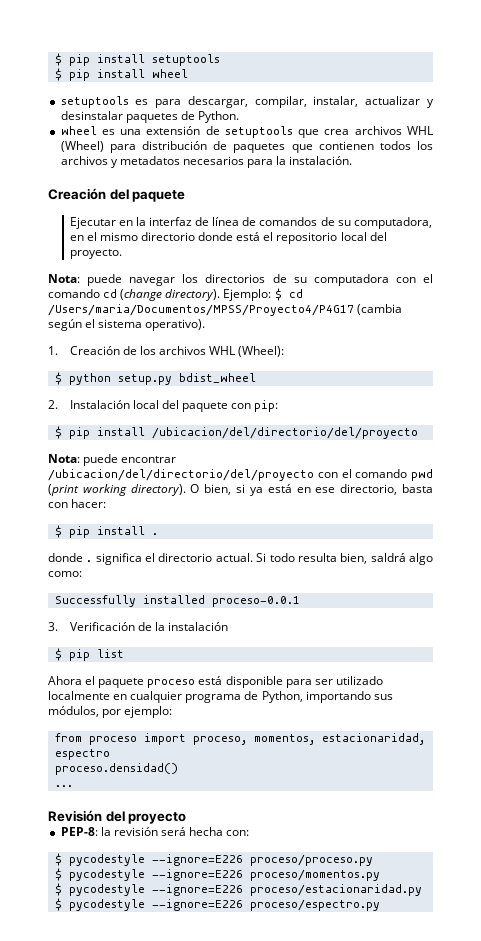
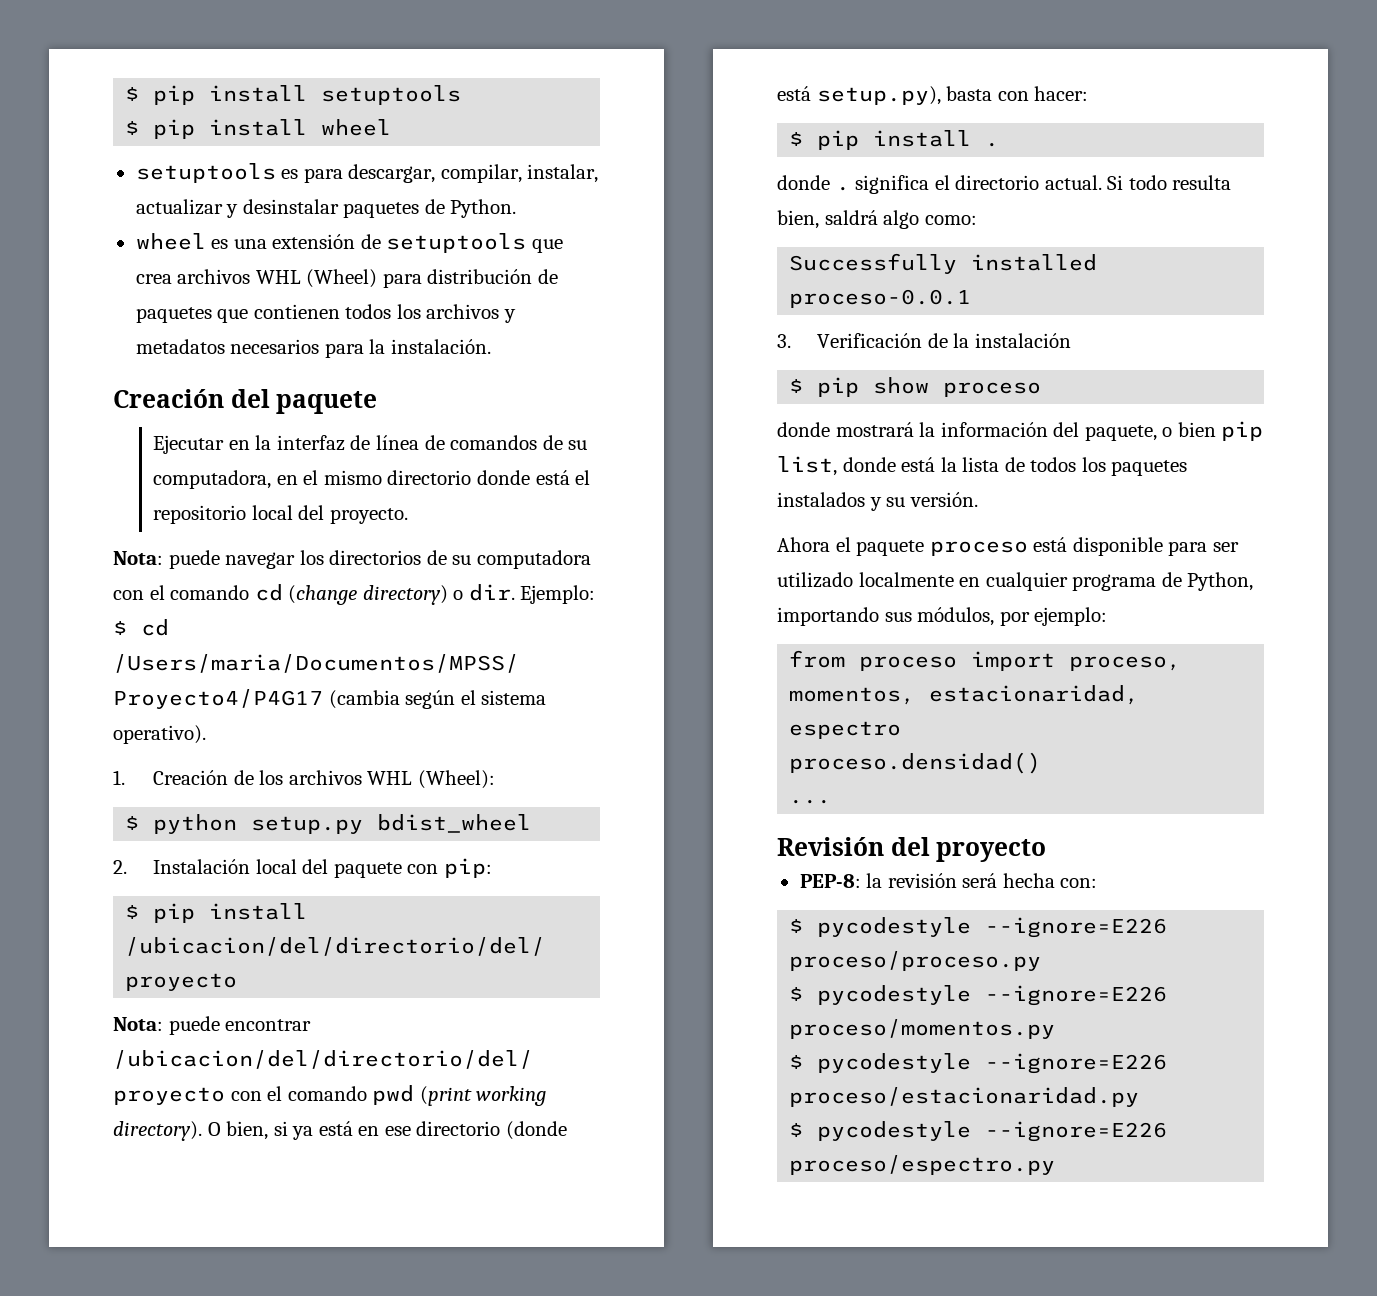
[165,289,221,301] directory). -> [362,584,515,605] directory) o dir.
[340,484,398,495] directorio, -> [416,1121,567,1140] [777,86,941,105] directorio (donde está setup.py),
[96,649,124,658] list -> [873,377,1042,397] [777,421,1264,441] [777,456,1188,476] [777,492,978,511] show proceso // donde mostrará la información del paquete, o bien pip list, donde está la lista de todos los paquetes instalados y su versión.

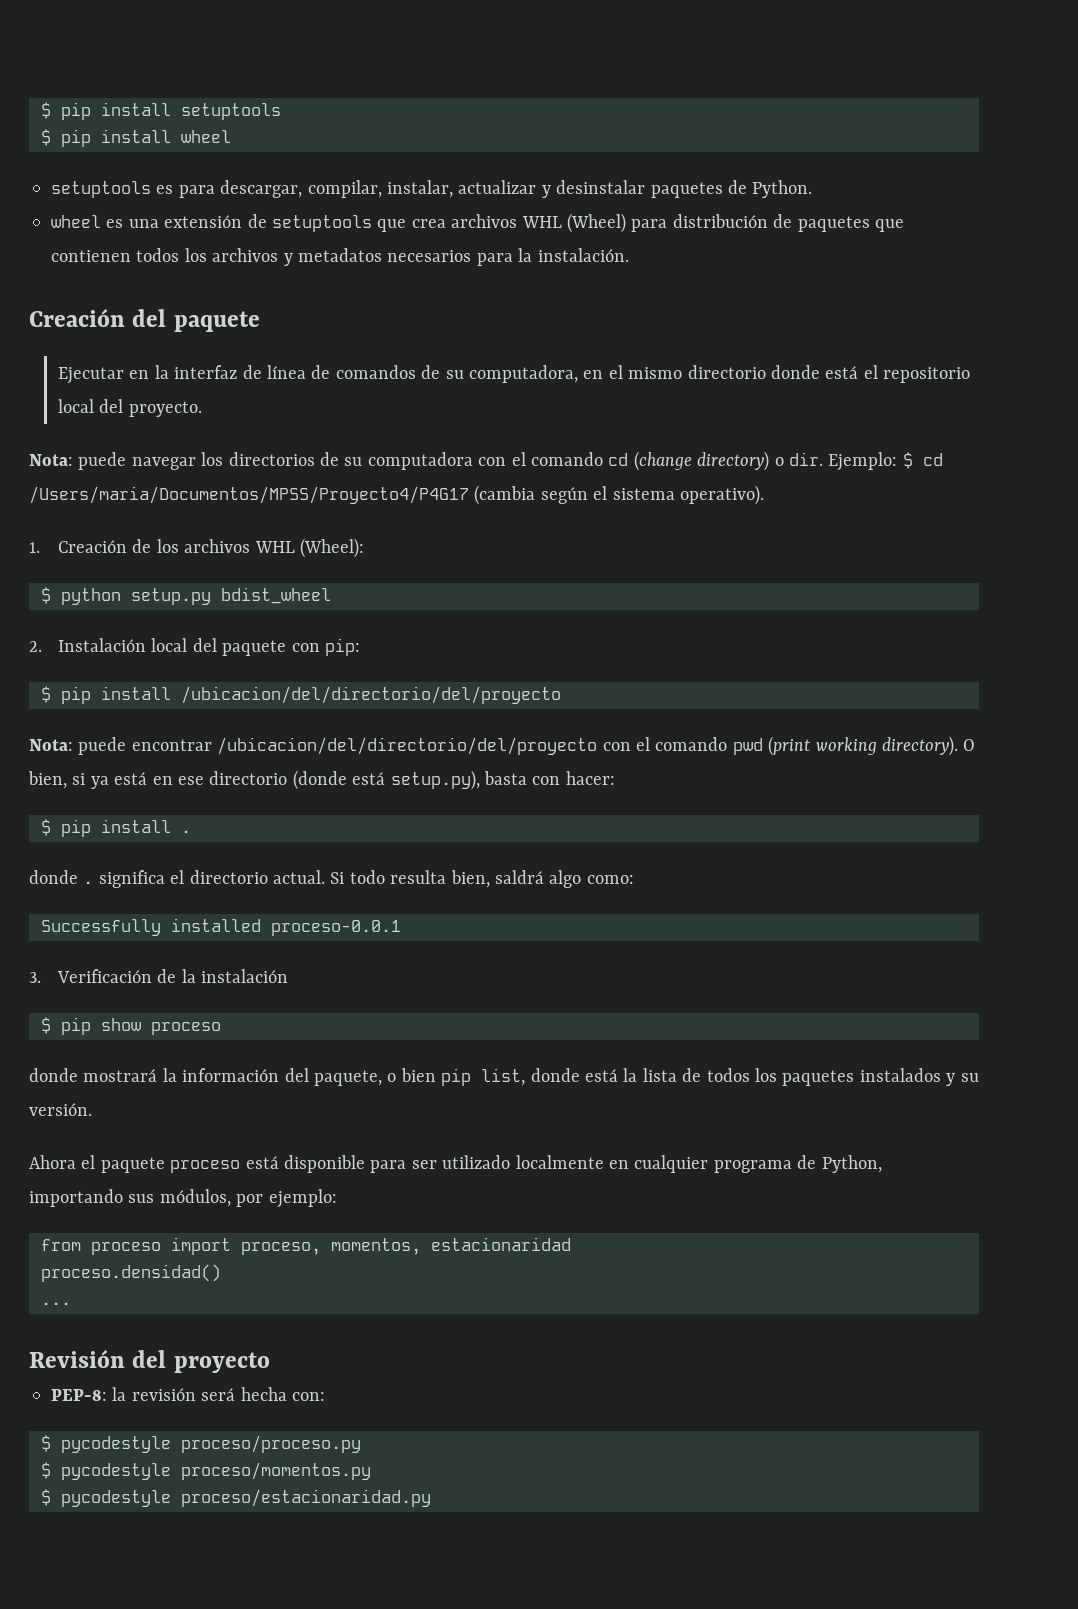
[929,685,1140,705] [789,721,902,739] estacionaridad, espectro -> [431,1237,571,1251] estacionaridad
[985,917,1168,938] --ignore=E226 -> (171, 1444) none
[985,985,1168,1006] --ignore=E226 -> (171, 1471) none
[985,1053,1168,1074] --ignore=E226 -> (171, 1498) none
[789,1121,1168,1142] [789,1155,1056,1175] // $ pycodestyle --ignore=E226 proceso/espectro.py -> (431, 1498) none

